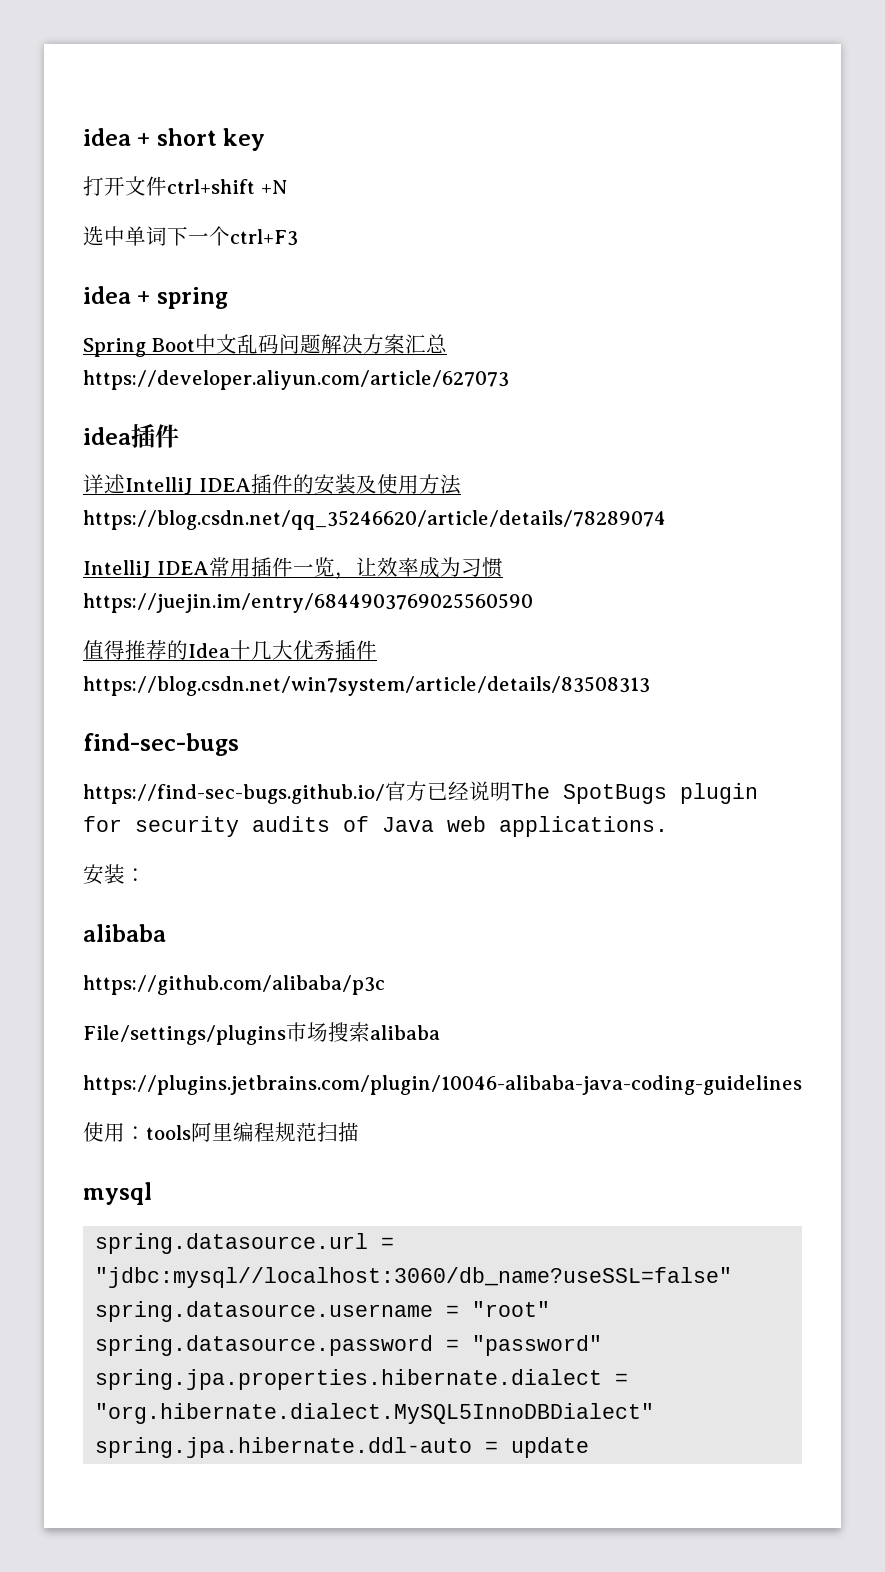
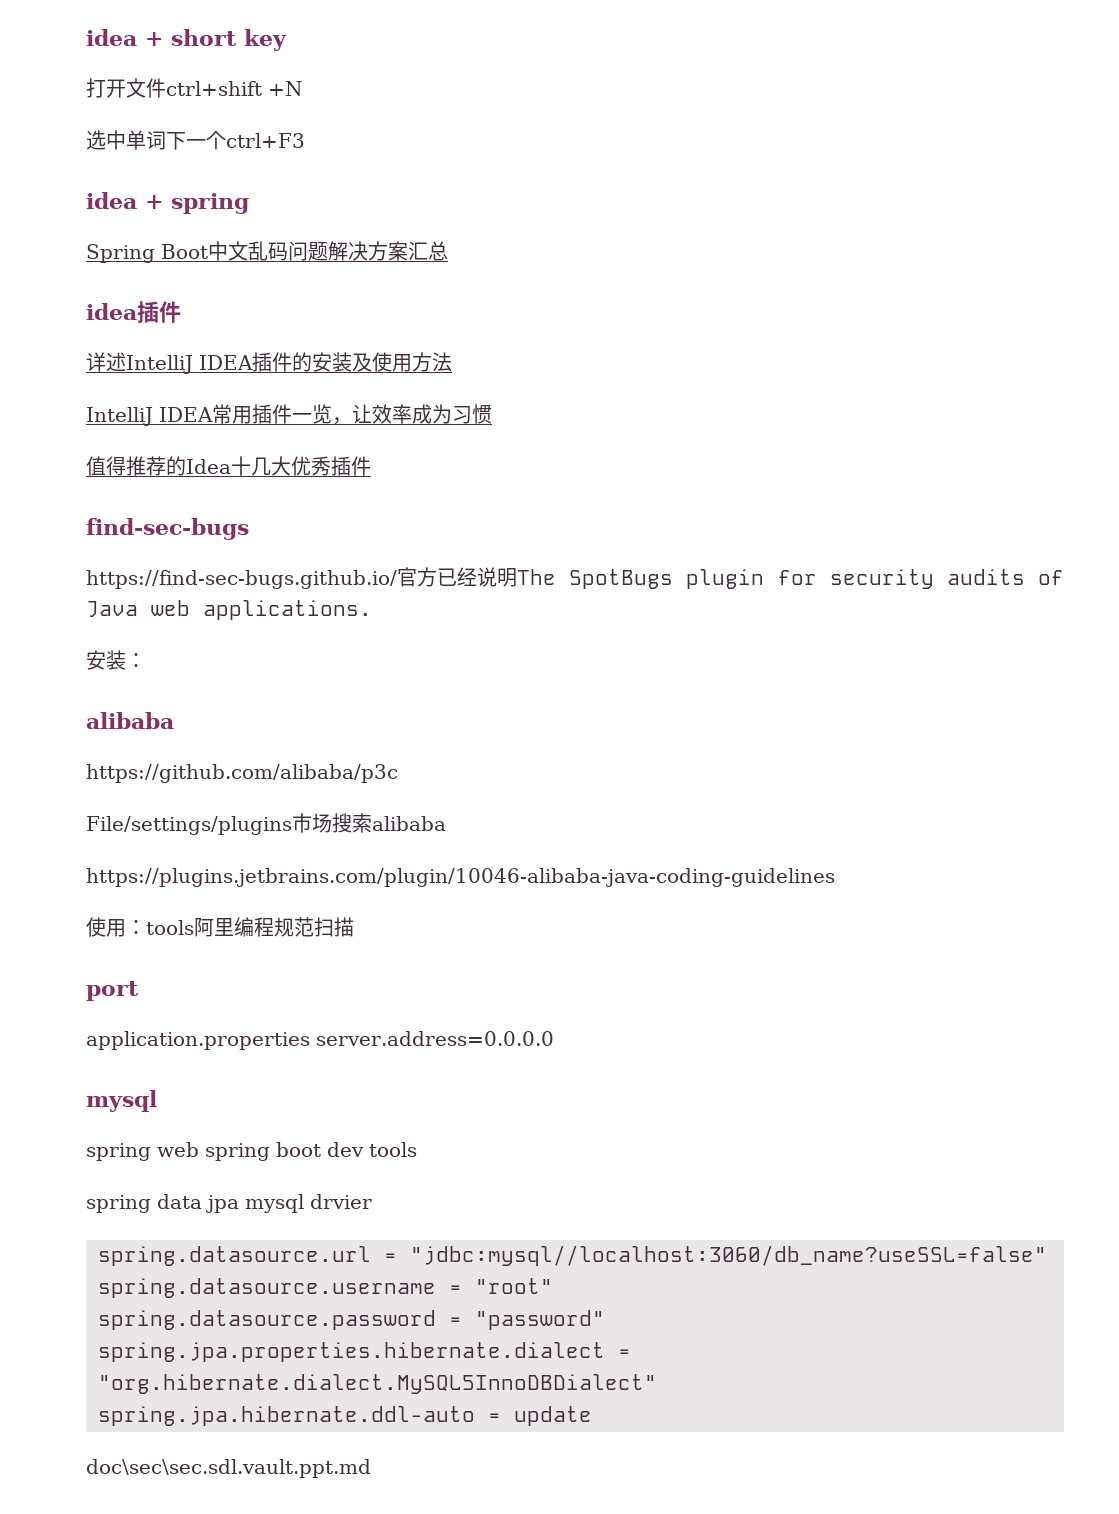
[83,370,509,390] https://developer.aliyun.com/article/627073 -> (448, 251) none
[83,510,666,530] https://blog.csdn.net/qq_35246620/article/details/78289074 -> (452, 362) none
[83,593,533,613] https://juejin.im/entry/6844903769025560590 -> (492, 414) none
[83,676,650,696] https://blog.csdn.net/win7system/article/details/83508313 -> (371, 466) none
[83,1182,152,1205] mysql -> [86,981,139,1001] [86,1031,554,1050] [86,1090,157,1112] [86,1142,417,1161] [86,1194,372,1213] port // application.properties server.address=0.0.0.0 // mysql // spring web spring boot dev tools // spring data jpa mysql drvier
(590, 1447) none -> [86,1459,371,1478] // doc\sec\sec.sdl.vault.ppt.md

